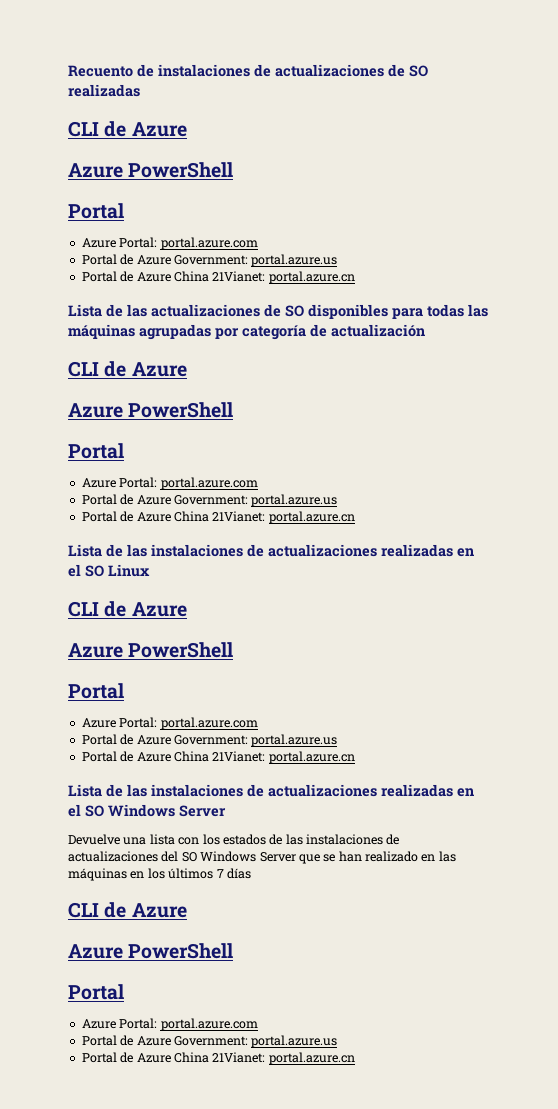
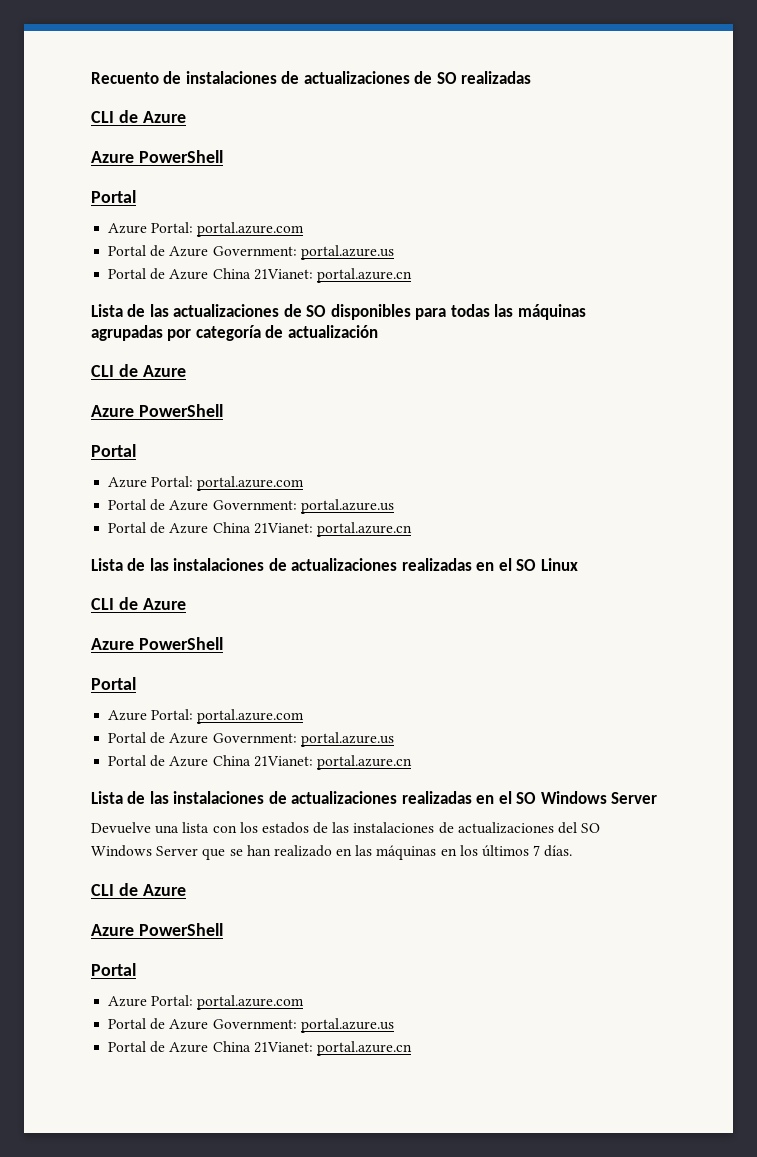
[226,868,251,879] días -> [544,845,573,857] días.

